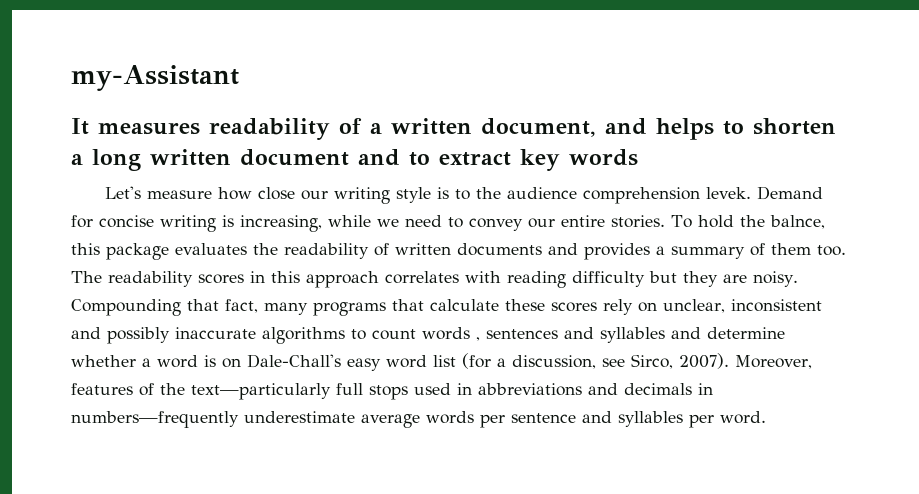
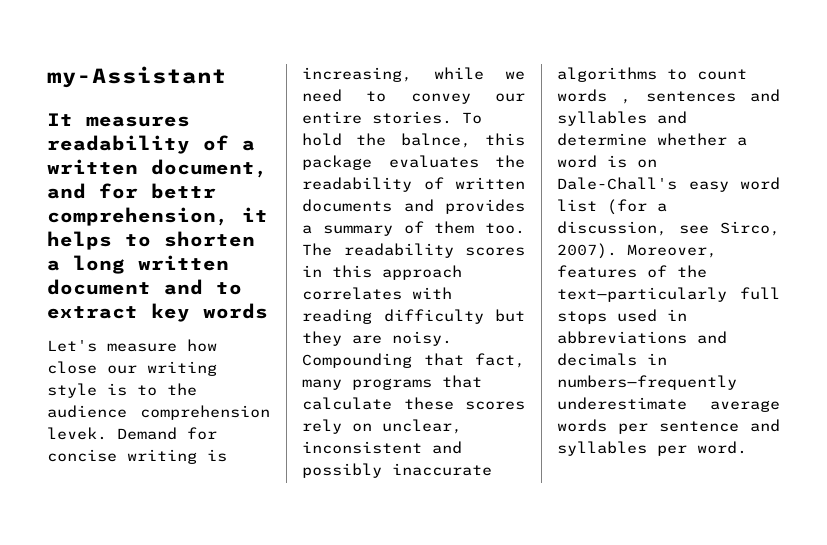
(647, 126) none -> [99,183,216,199] [47,207,268,226] for bettr comprehension, it

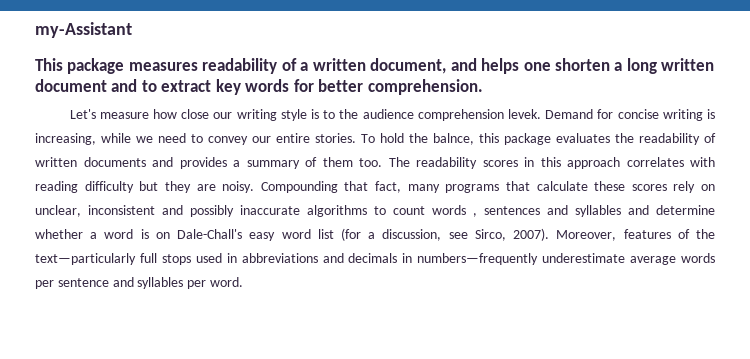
[47,113,73,126] It -> [35,58,125,74] This package
[99,183,216,199] [47,207,268,226] [47,231,151,250] for bettr comprehension, it helps to -> [481,58,551,74] helps one
(268, 311) none -> [293,79,483,95] for better comprehension.

